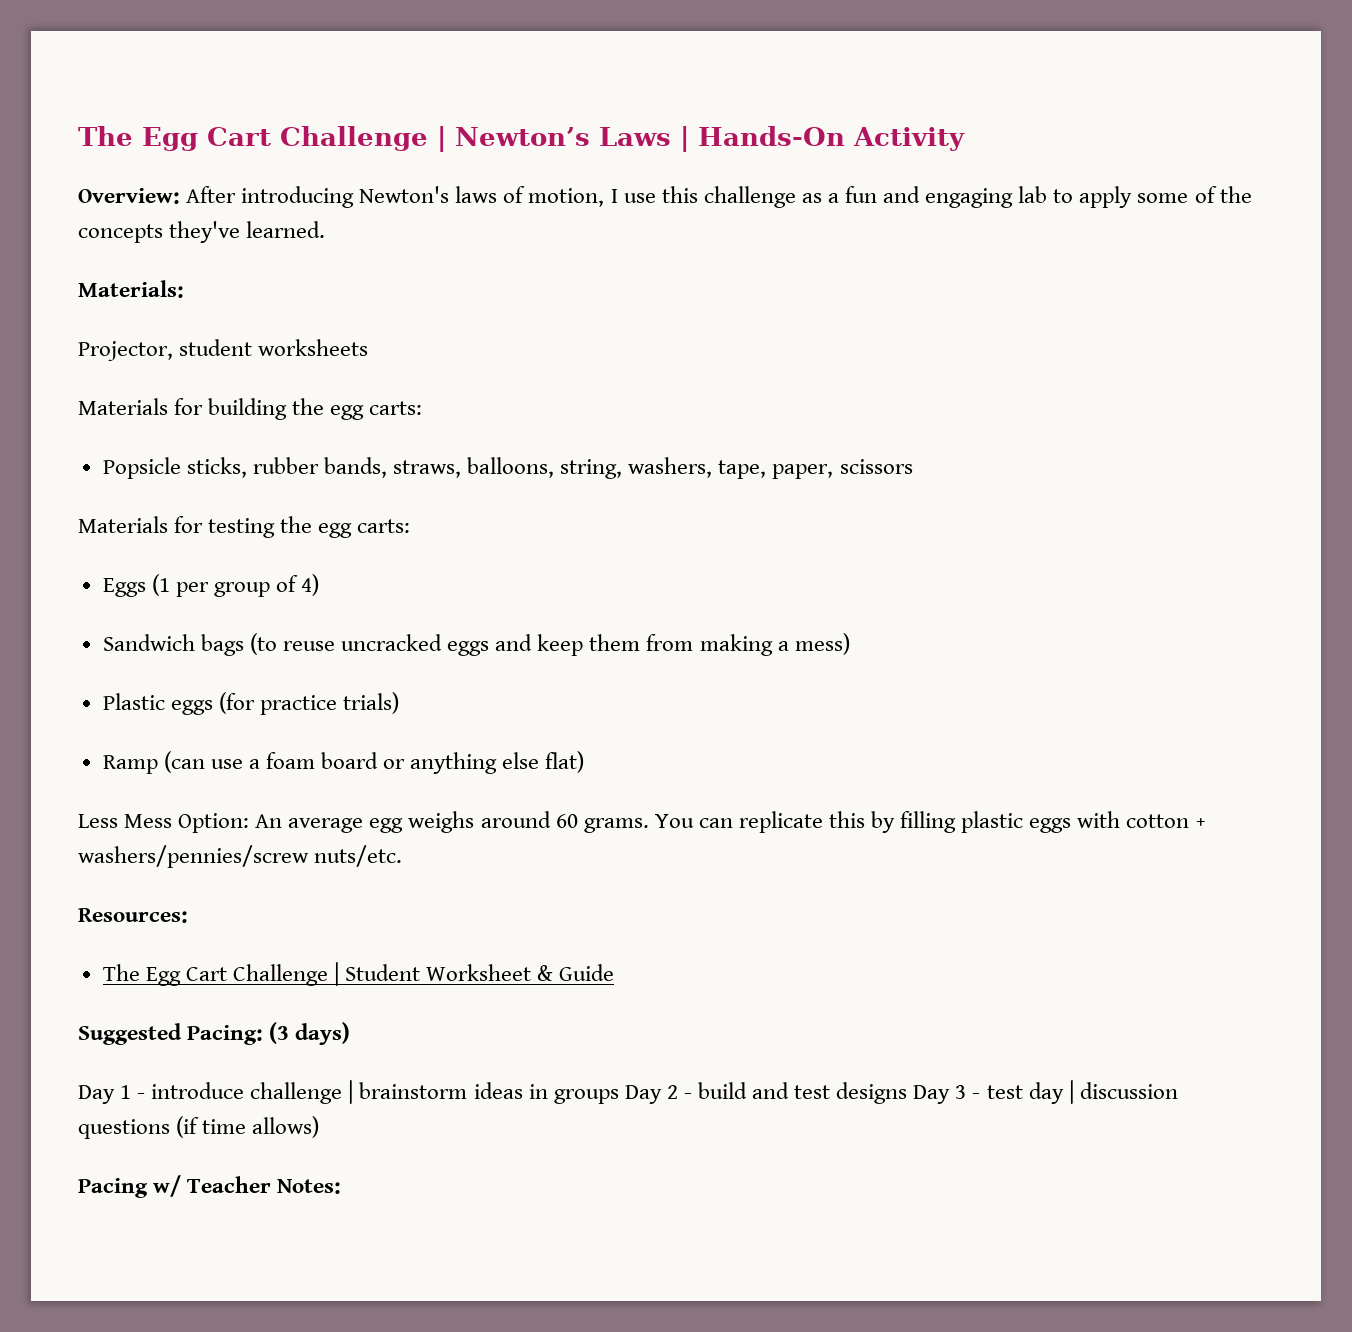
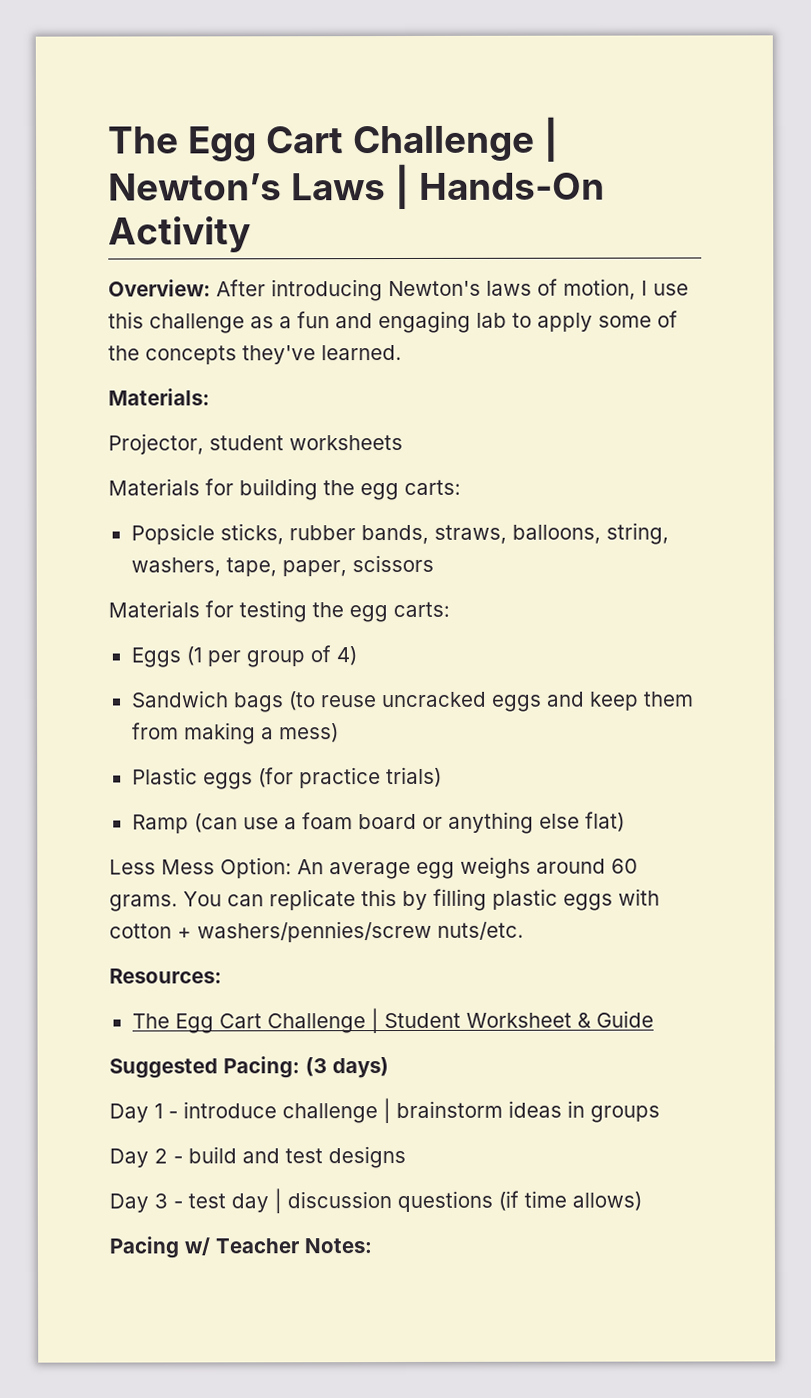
(619, 1096) none -> (660, 1114) //
(908, 1093) none -> (406, 1157) //

